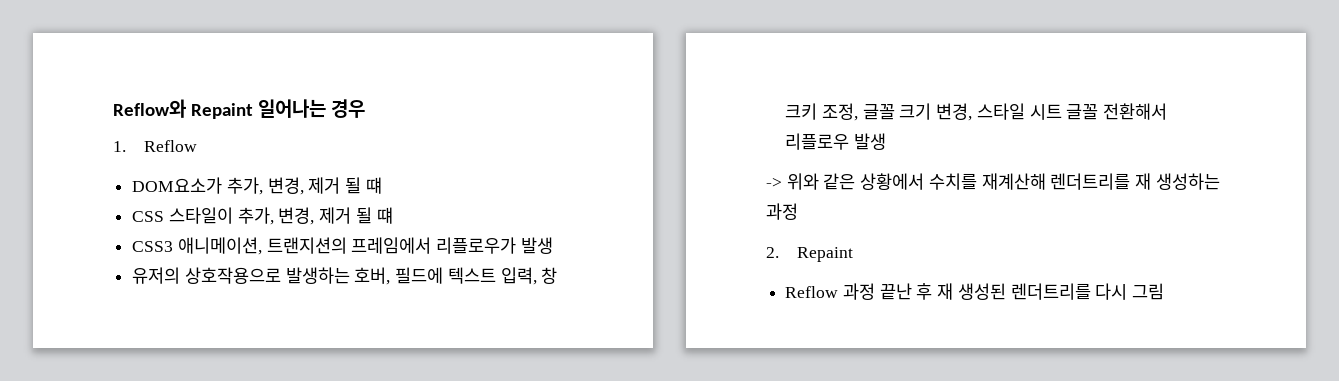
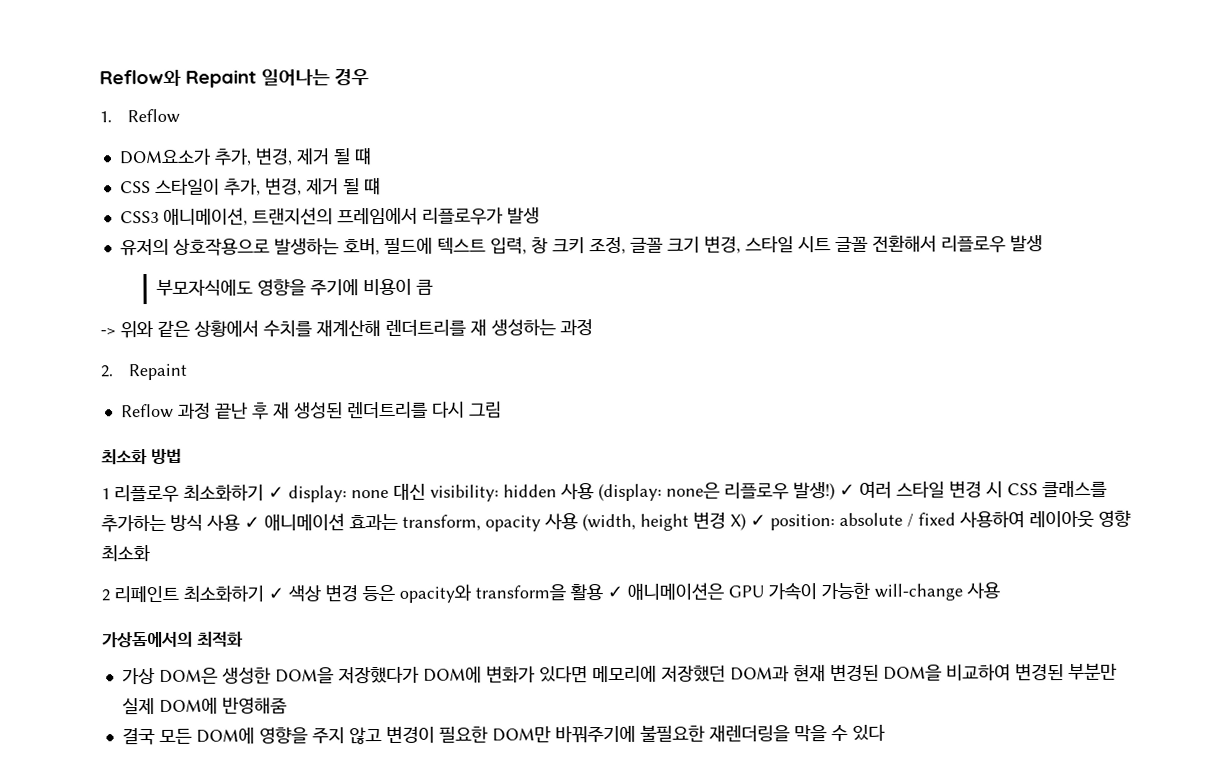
(886, 141) none -> [155,278,433,296] // 부모자식에도 영향을 주기에 비용이 큼
(1165, 291) none -> [101,448,182,465] [101,480,1107,503] [101,510,1131,533] [101,544,151,563] [101,582,1000,603] [102,631,244,648] [121,662,1117,685] [121,697,287,715] [121,724,886,746] // 최소화 방법 // 1 리플로우 최소화하기 ✓ display: none 대신 visibility: hidden 사용 (display: none은 리플로우 발생!) ✓ 여러 스타일 변경 시 CSS 클래스를 추가하는 방식 사용 ✓ 애니메이션 효과는 transform, opacity 사용 (width, height 변경 X) ✓ position: absolute / fixed 사용하여 레이아웃 영향 최소화 // 2 리페인트 최소화하기 ✓ 색상 변경 등은 opacity와 transform을 활용 ✓ 애니메이션은 GPU 가속이 가능한 will-change 사용 // 가상돔에서의 최적화 // 가상 DOM은 생성한 DOM을 저장했다가 DOM에 변화가 있다면 메모리에 저장했던 DOM과 현재 변경된 DOM을 비교하여 변경된 부분만 실제 DOM에 반영해줌 // 결국 모든 DOM에 영향을 주지 않고 변경이 필요한 DOM만 바꿔주기에 불필요한 재렌더링을 막을 수 있다

